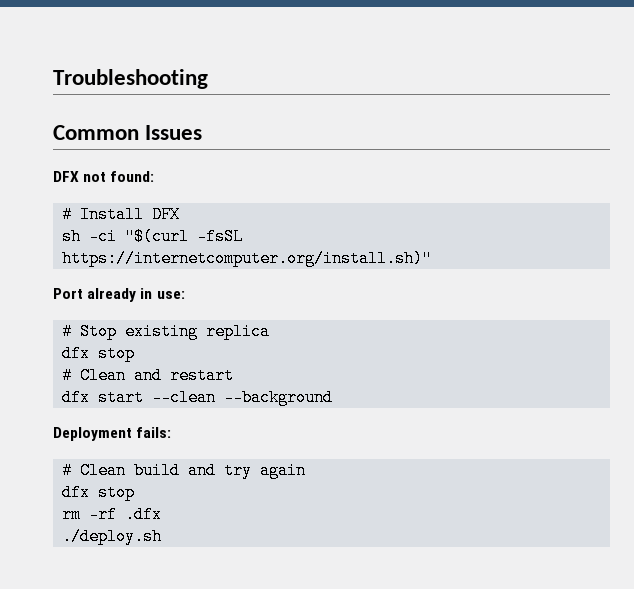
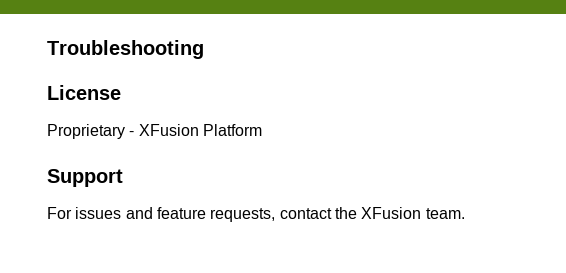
[53,125,203,140] [53,171,155,182] [62,206,181,223] [62,228,244,245] [62,250,433,267] [53,288,185,302] [62,323,271,340] [62,345,136,362] [62,367,235,384] [62,389,334,406] [53,427,172,441] [62,462,307,479] [62,484,136,501] [62,506,163,523] [62,528,163,545] Common Issues // DFX not found: // # Install DFX // sh -ci "$(curl -fsSL https://internetcomputer.org/install.sh)" // Port already in use: // # Stop existing replica // dfx stop // # Clean and restart // dfx start --clean --background // Deployment fails: // # Clean build and try again // dfx stop // rm -rf .dfx // ./deploy.sh -> [47,85,121,100] [47,124,262,139] [47,169,123,187] [47,207,465,222] License // Proprietary - XFusion Platform // Support // For issues and feature requests, contact the XFusion team.

